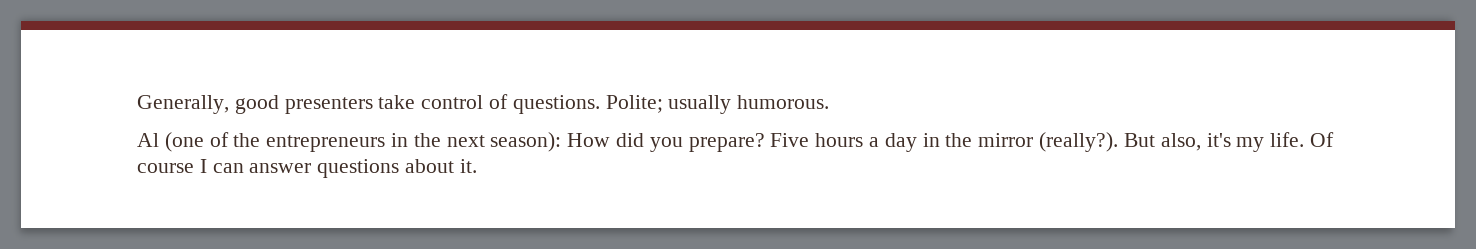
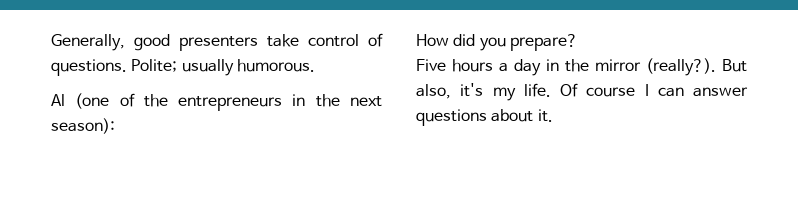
(562, 142) none -> (115, 126) //
(765, 142) none -> (578, 42) //

